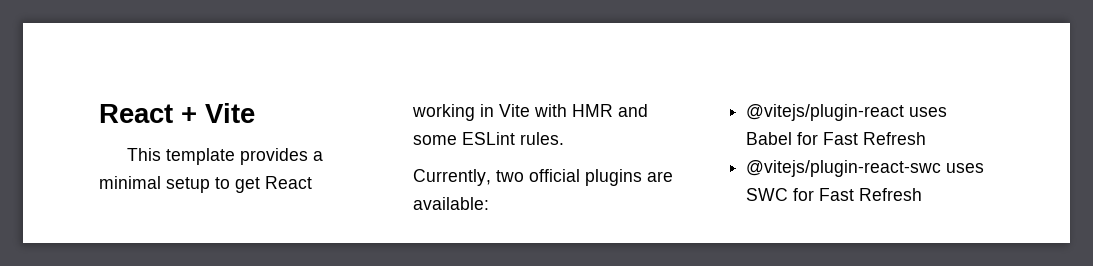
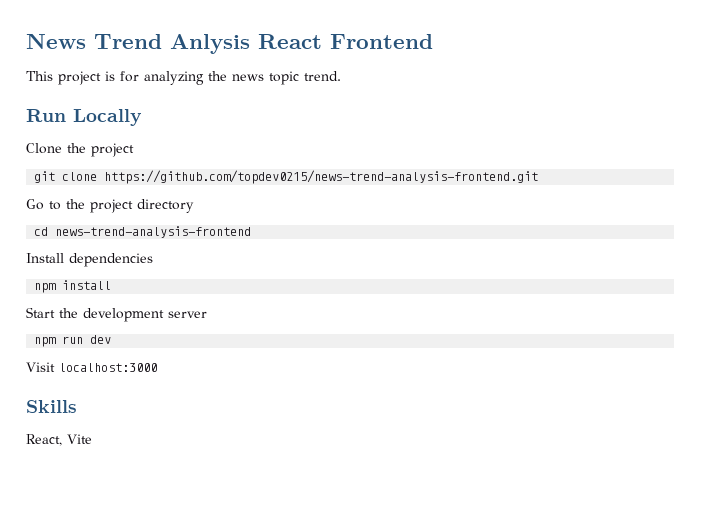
[99,103,255,123] [126,148,323,165] [99,176,312,193] [412,104,648,121] [413,132,564,145] [413,169,673,186] [413,197,489,210] [746,104,948,121] [746,132,927,145] [746,160,985,177] [746,188,923,201] React + Vite // This template provides a minimal setup to get React working in Vite with HMR and some ESLint rules. // Currently, two official plugins are available: // @vitejs/plugin-react uses Babel for Fast Refresh // @vitejs/plugin-react-swc uses SWC for Fast Refresh -> [26,34,433,54] [26,71,341,85] [26,109,142,126] [26,143,134,157] [34,170,539,184] [26,199,194,213] [34,226,252,238] [26,253,153,267] [34,280,112,293] [26,307,207,322] [34,335,112,347] [26,362,157,372] [26,400,77,413] [26,434,92,446] News Trend Anlysis React Frontend // This project is for analyzing the news topic trend. // Run Locally // Clone the project // git clone https://github.com/topdev0215/news-trend-analysis-frontend.git // Go to the project directory // cd news-trend-analysis-frontend // Install dependencies // npm install // Start the development server // npm run dev // Visit localhost:3000 // Skills // React, Vite

